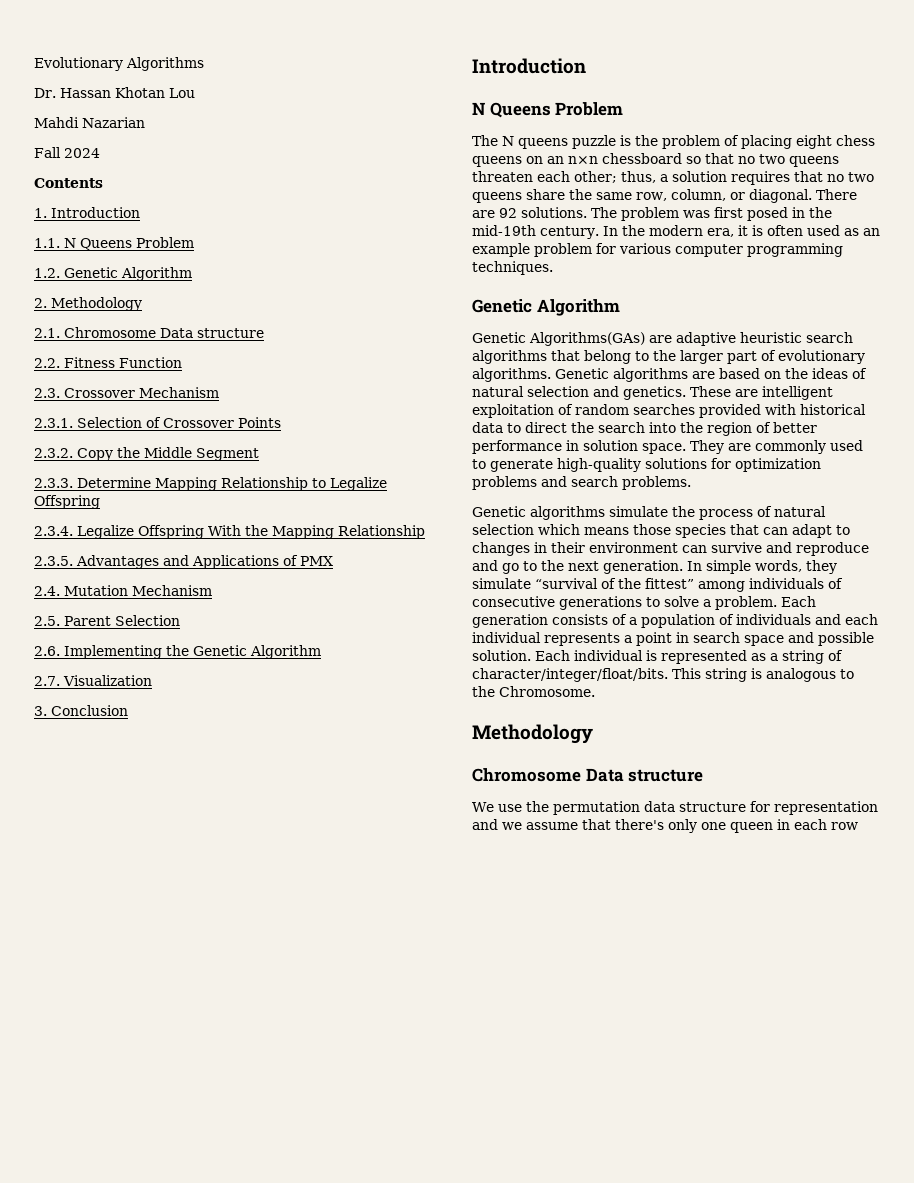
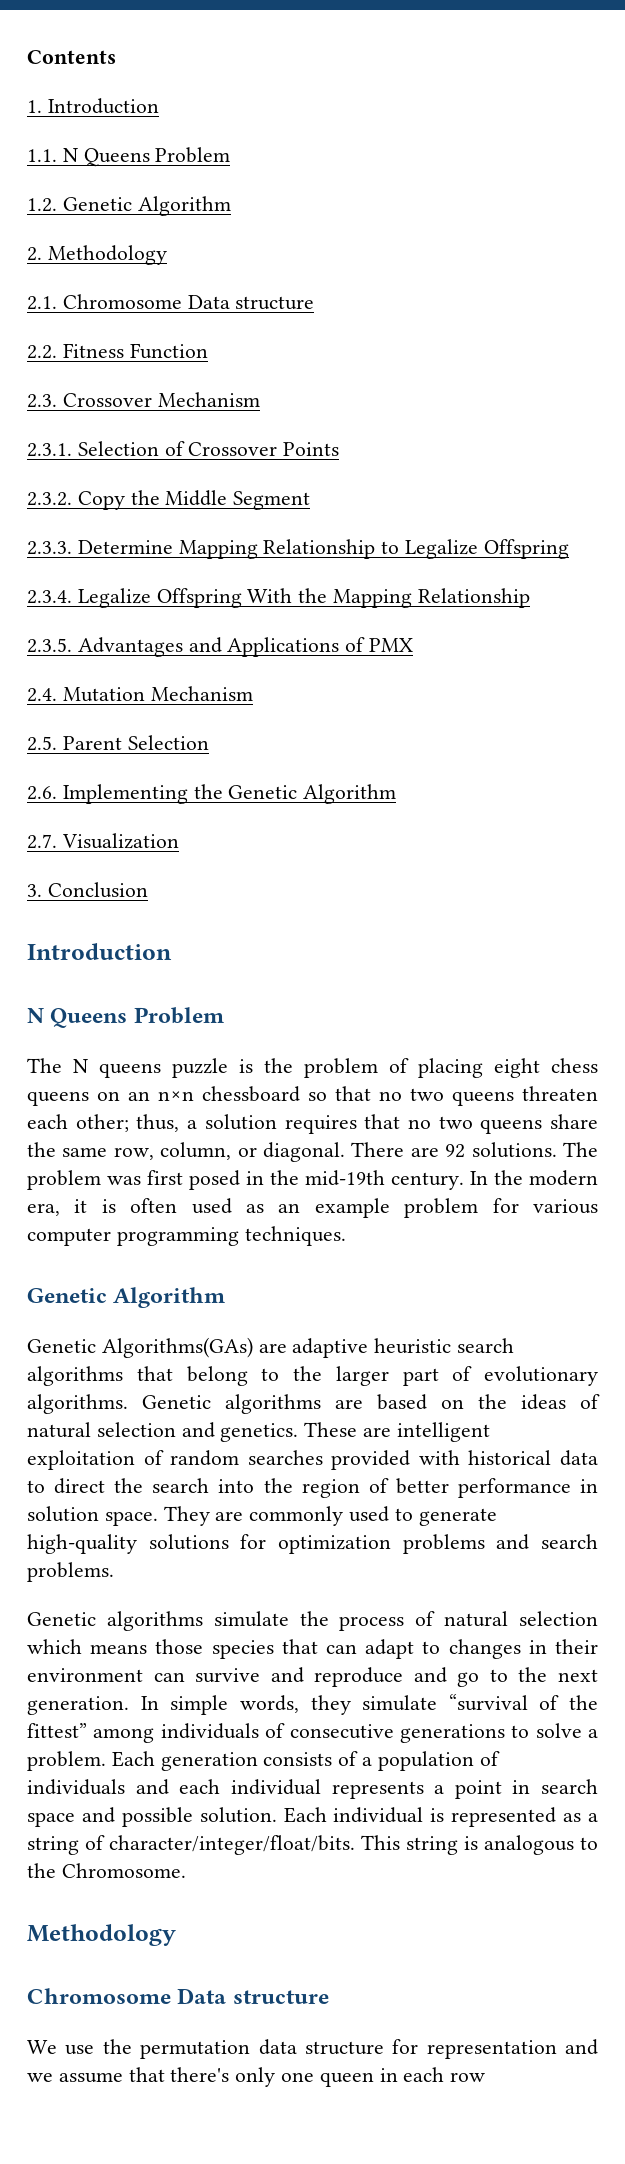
[34,57,204,71] [34,87,195,98] [34,117,145,128] [34,147,100,158] Evolutionary Algorithms // Dr. Hassan Khotan Lou // Mahdi Nazarian // Fall 2024 // -> (27, 57) none

